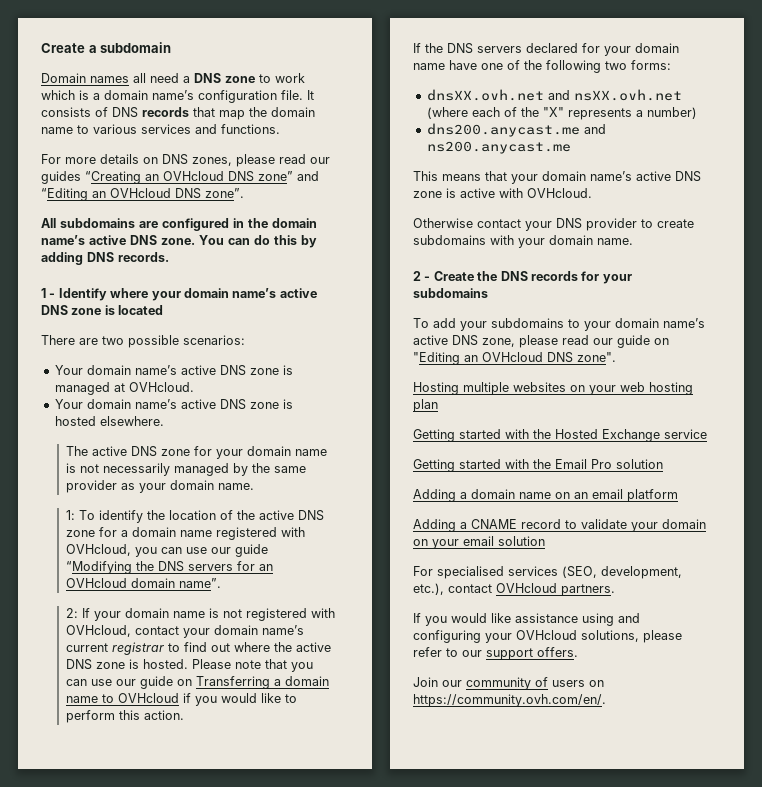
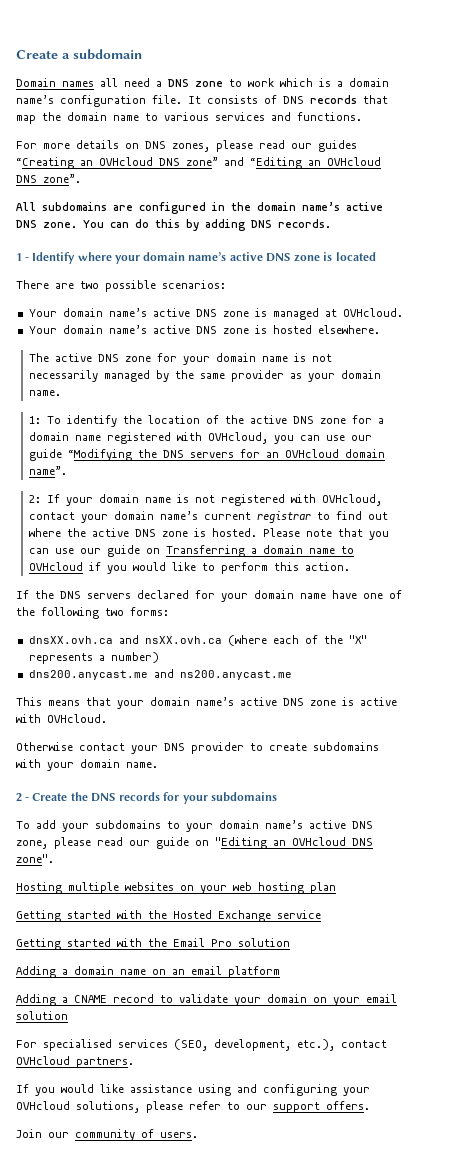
[426,89,682,101] dnsXX.ovh.net and nsXX.ovh.net -> [28,635,222,644] dnsXX.ovh.ca and nsXX.ovh.ca
[552,680,604,687] [413,694,606,707] users on https://community.ovh.com/en/. -> [160,1132,198,1138] users.

